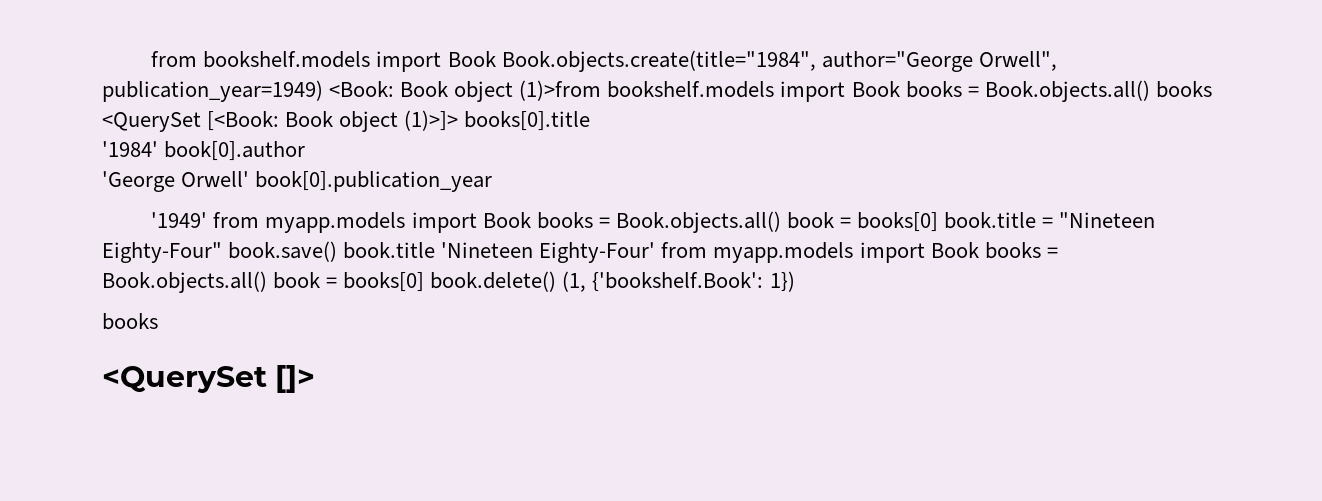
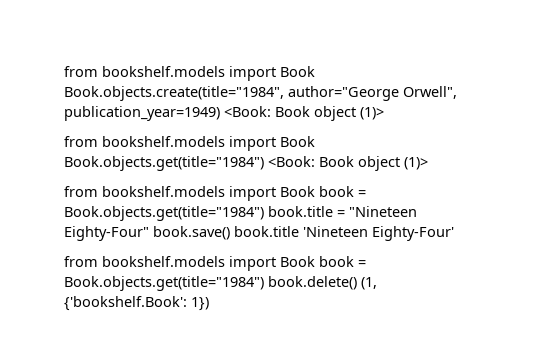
[519,80,1212,102] [102,110,591,132] [102,141,306,161] [102,171,493,192] [151,211,939,233] (1)>from bookshelf.models import Book books = Book.objects.all() books <QuerySet [<Book: Book object (1)>]> books[0].title // '1984' book[0].author // 'George Orwell' book[0].publication_year // '1949' from myapp.models import Book books = Book.objects.all() book = books[0] -> [360,107,384,120] [64,136,315,151] [64,156,428,171] [64,186,366,201] [64,206,264,221] (1)> // from bookshelf.models import Book Book.objects.get(title="1984") <Book: Book object (1)> // from bookshelf.models import Book book = Book.objects.get(title="1984")
[661,242,1058,263] [102,271,425,293] from myapp.models import Book books = Book.objects.all() book = books[0] -> [64,256,366,271] [64,276,264,291] // from bookshelf.models import Book book = Book.objects.get(title="1984")
[102,313,158,330] [102,365,316,393] // books // <QuerySet []> -> (209, 304) none

